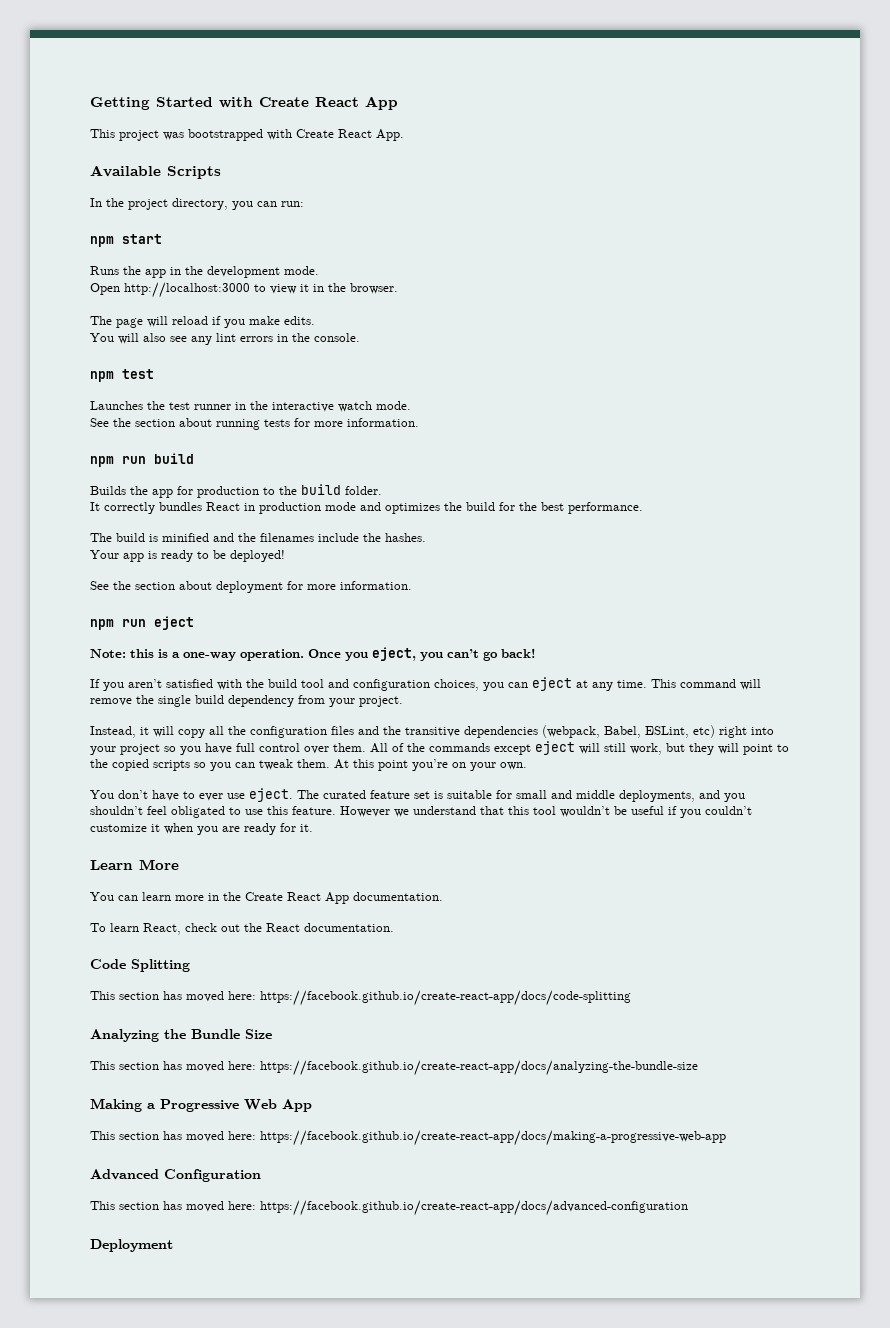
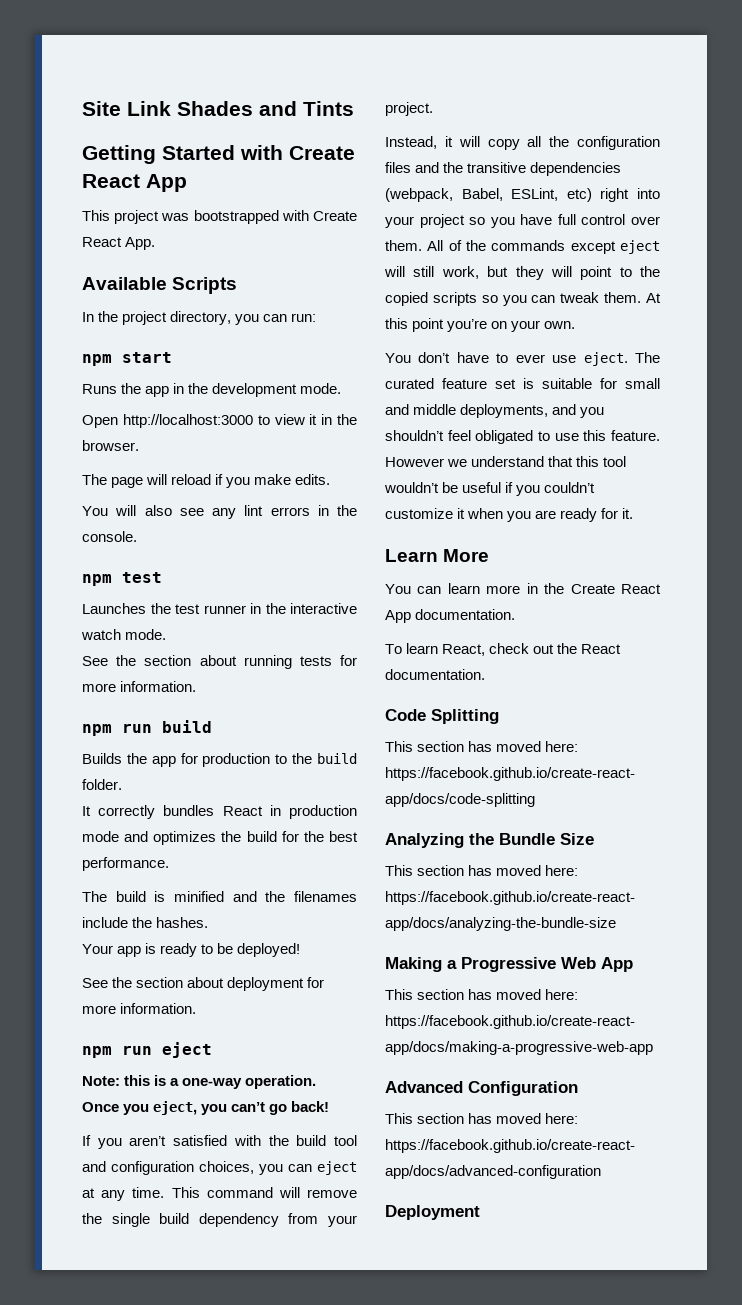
(90, 103) none -> [82,101,354,116] Site Link Shades and Tints //

